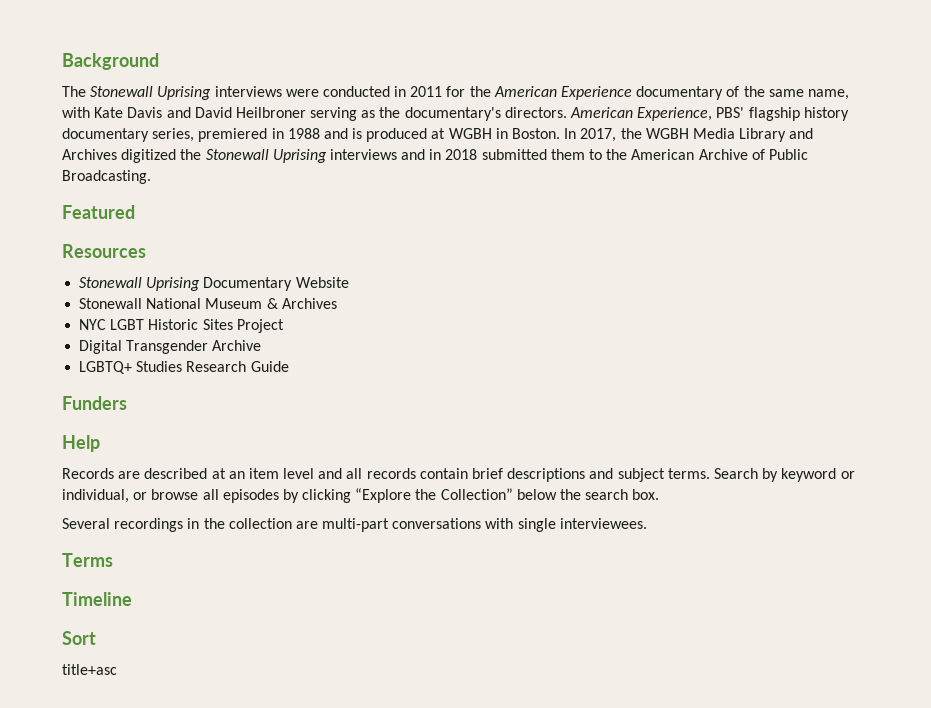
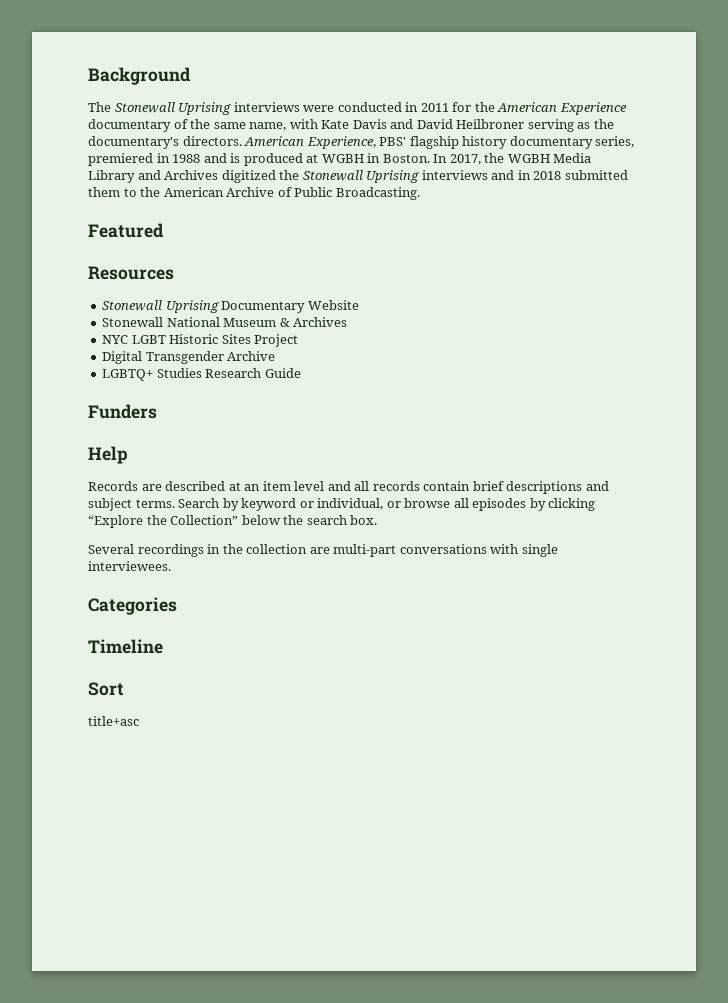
[62,553,113,567] Terms -> [88,597,177,615] Categories

